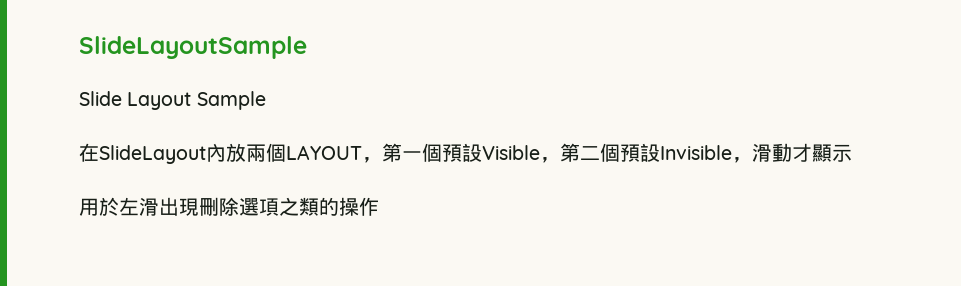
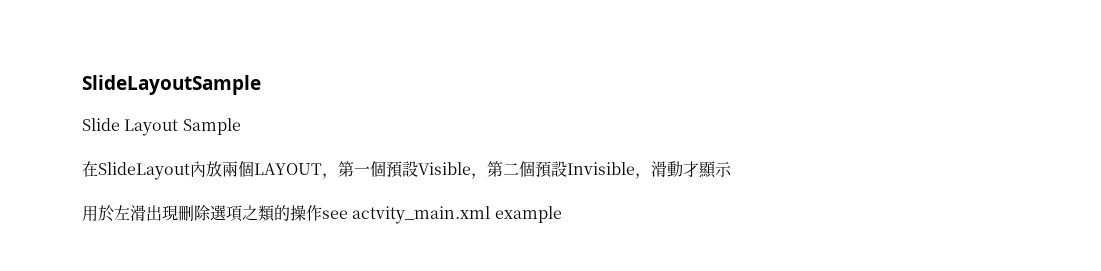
(379, 206) none -> [322,206,562,224] see actvity_main.xml example

